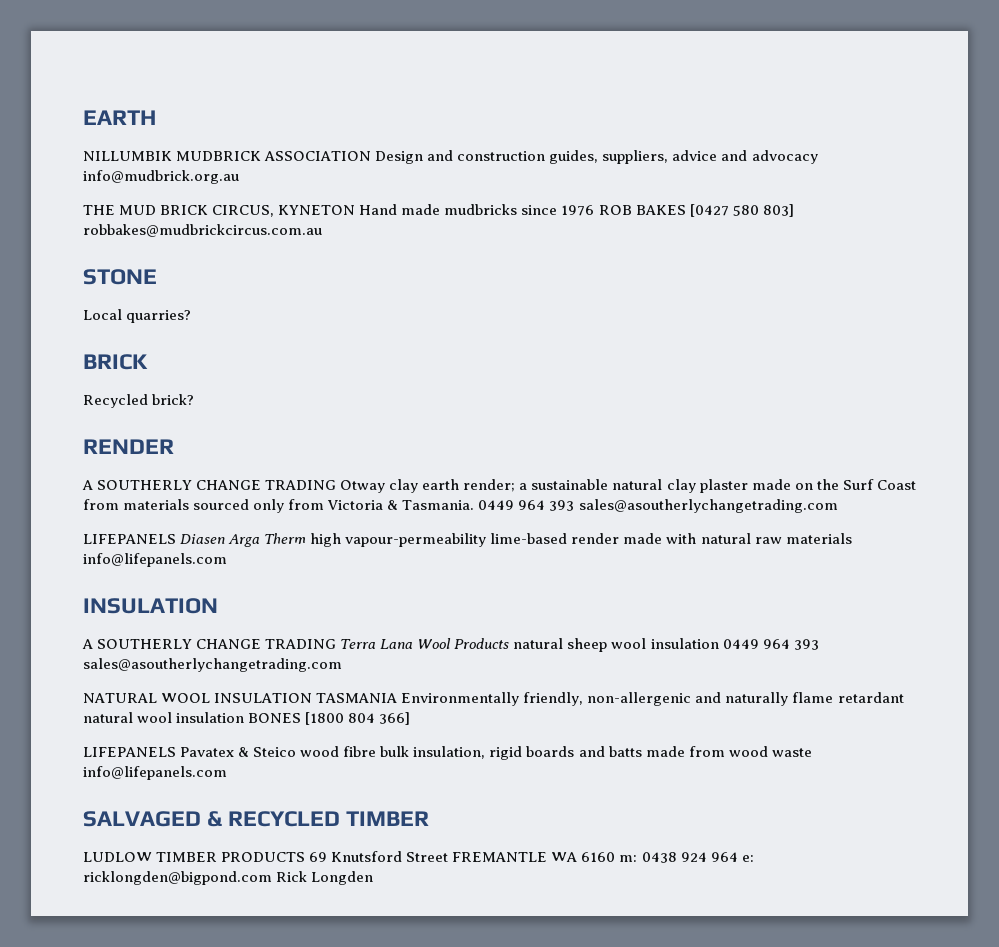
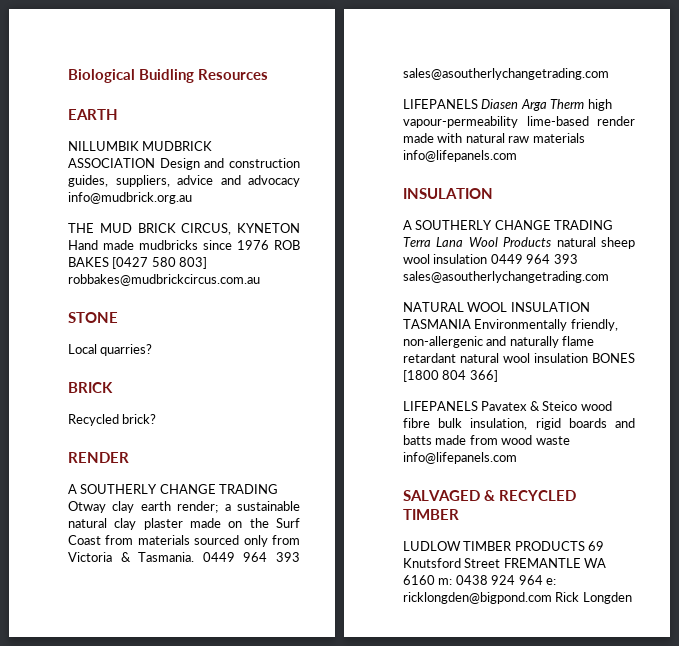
(83, 117) none -> [68,69,269,83] Biological Buidling Resources //

